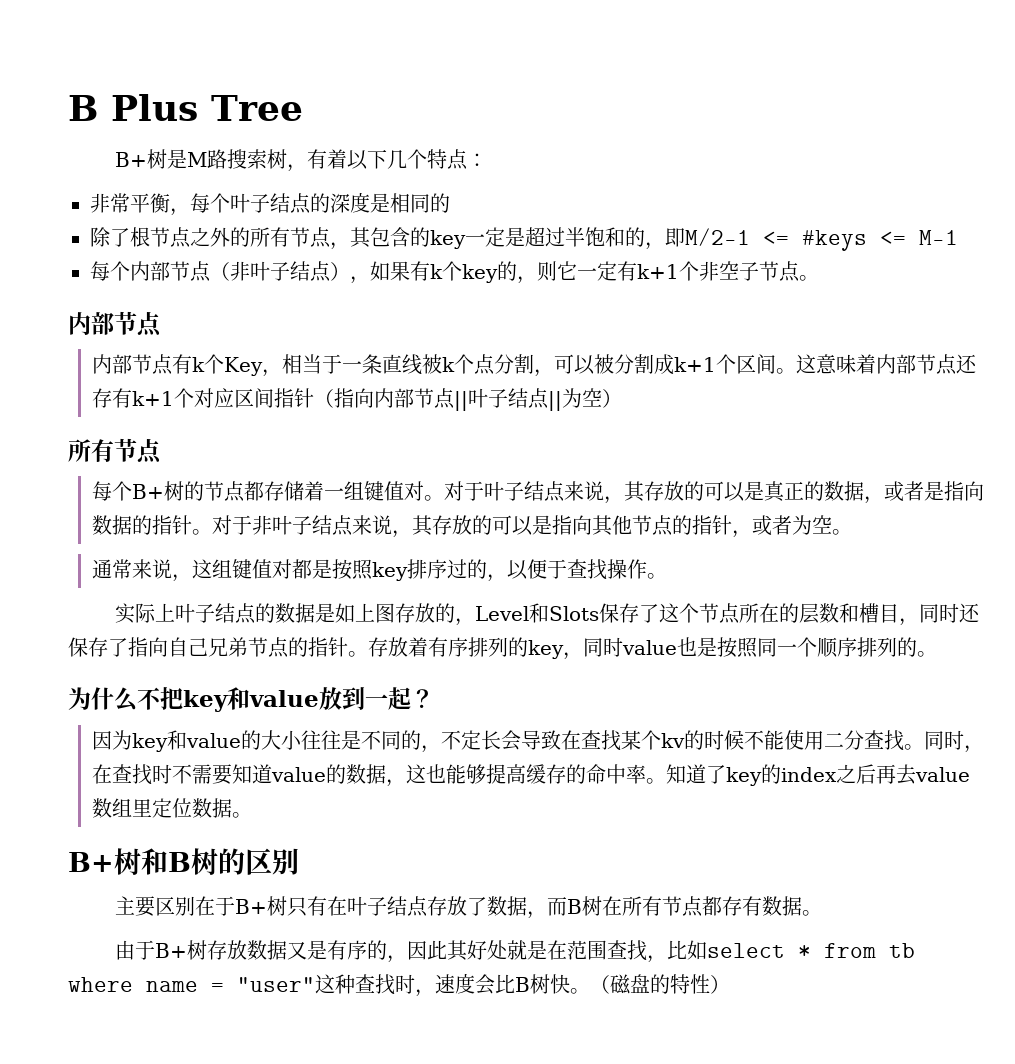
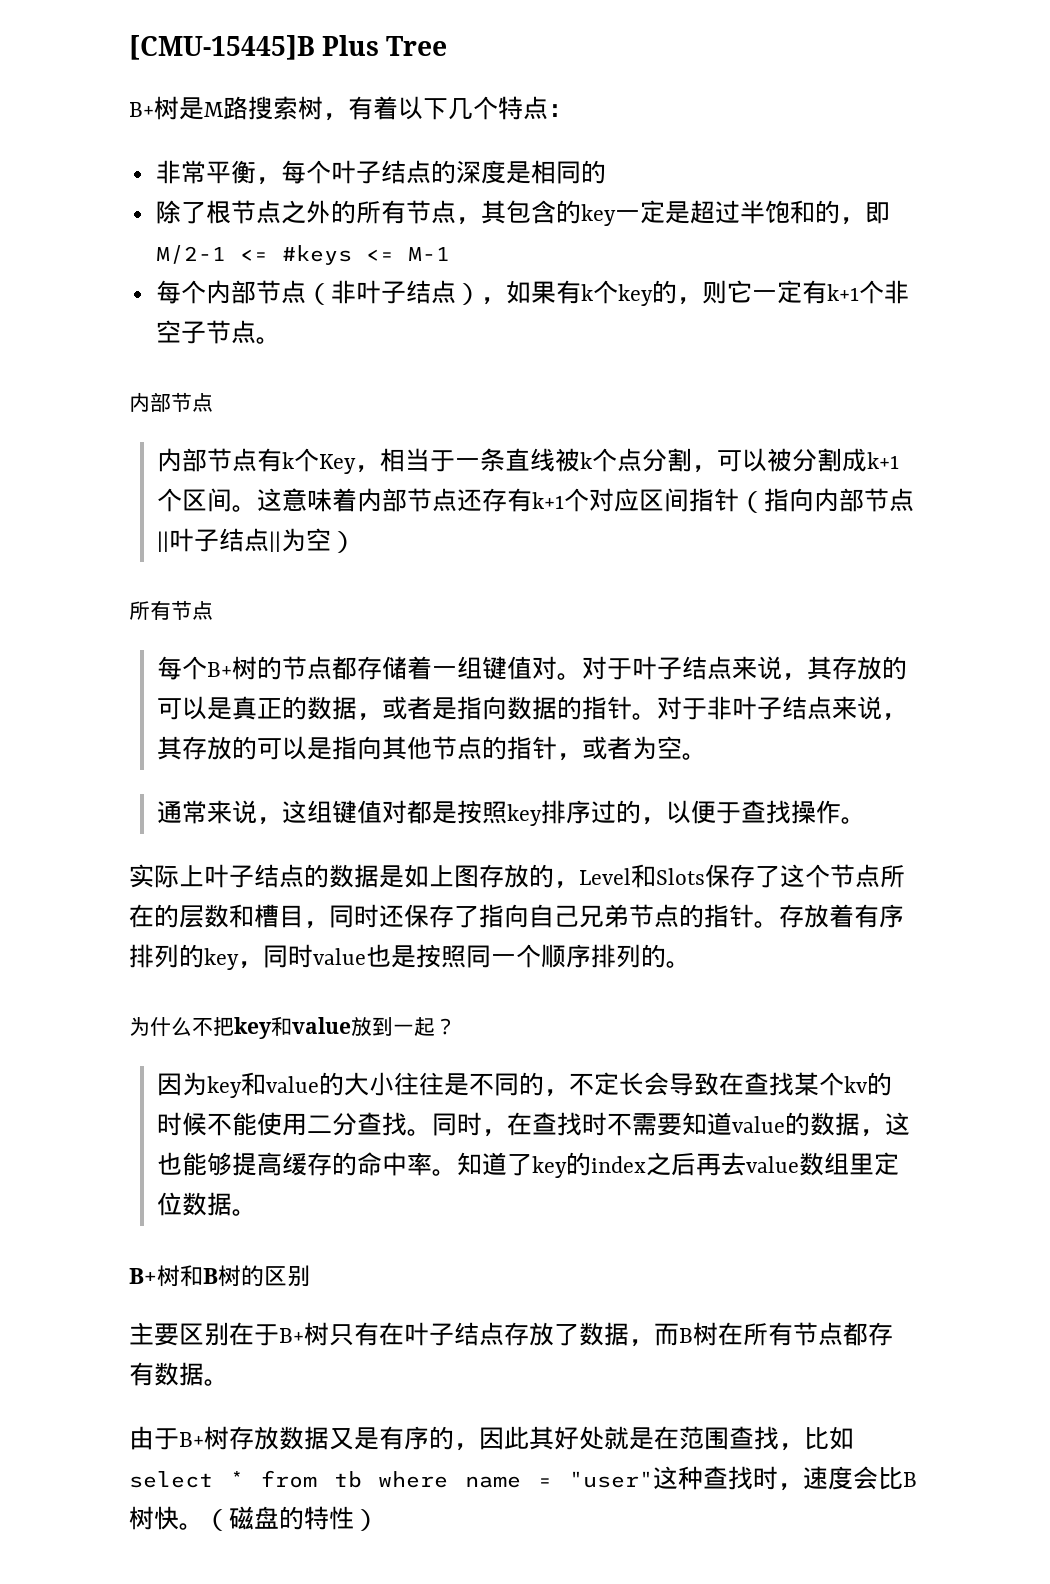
[68,95,98,121] B -> [129,35,315,60] [CMU-15445]B

